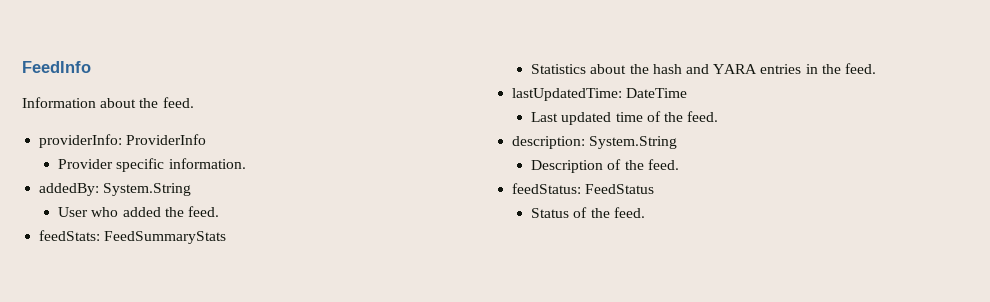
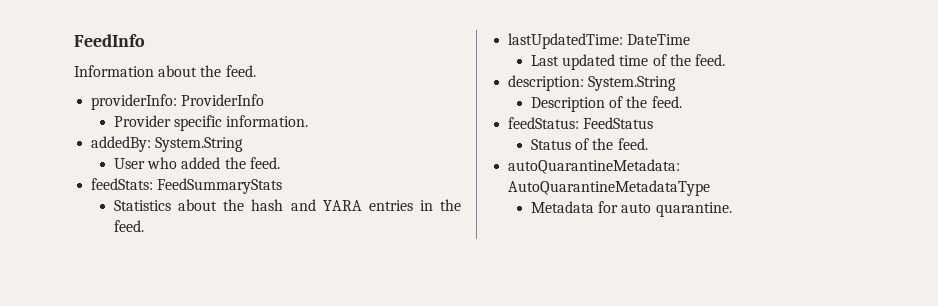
(645, 212) none -> [508,159,681,174] [508,180,711,196] [531,201,732,217] // autoQuarantineMetadata: AutoQuarantineMetadataType // Metadata for auto quarantine.

